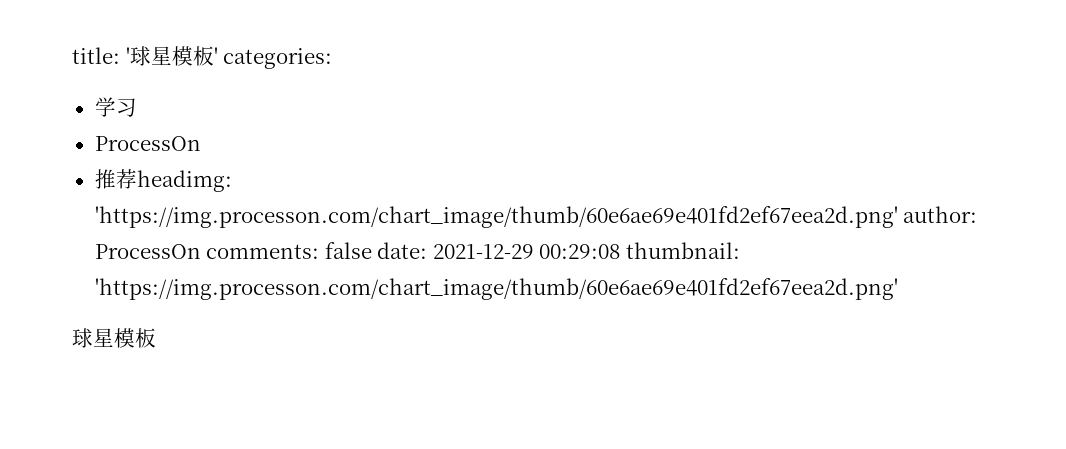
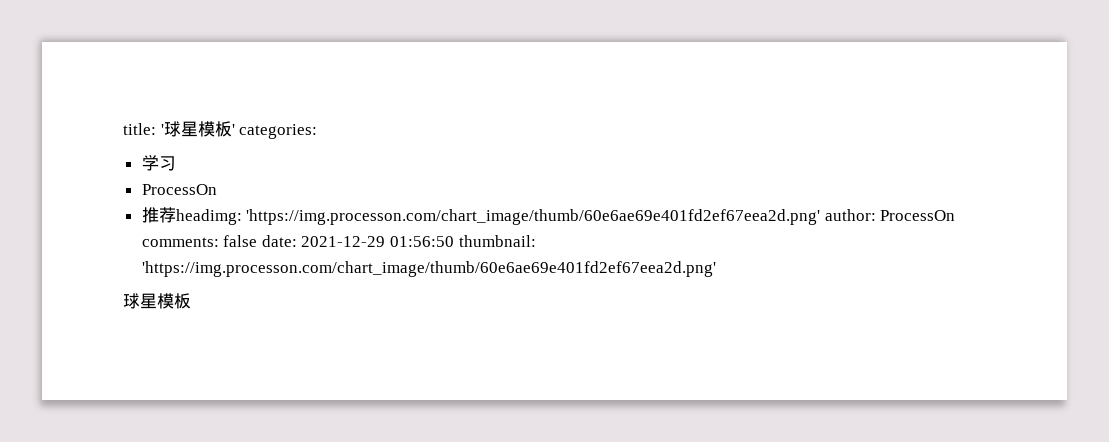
[539,244,621,259] 00:29:08 -> [390,236,455,247] 01:56:50

